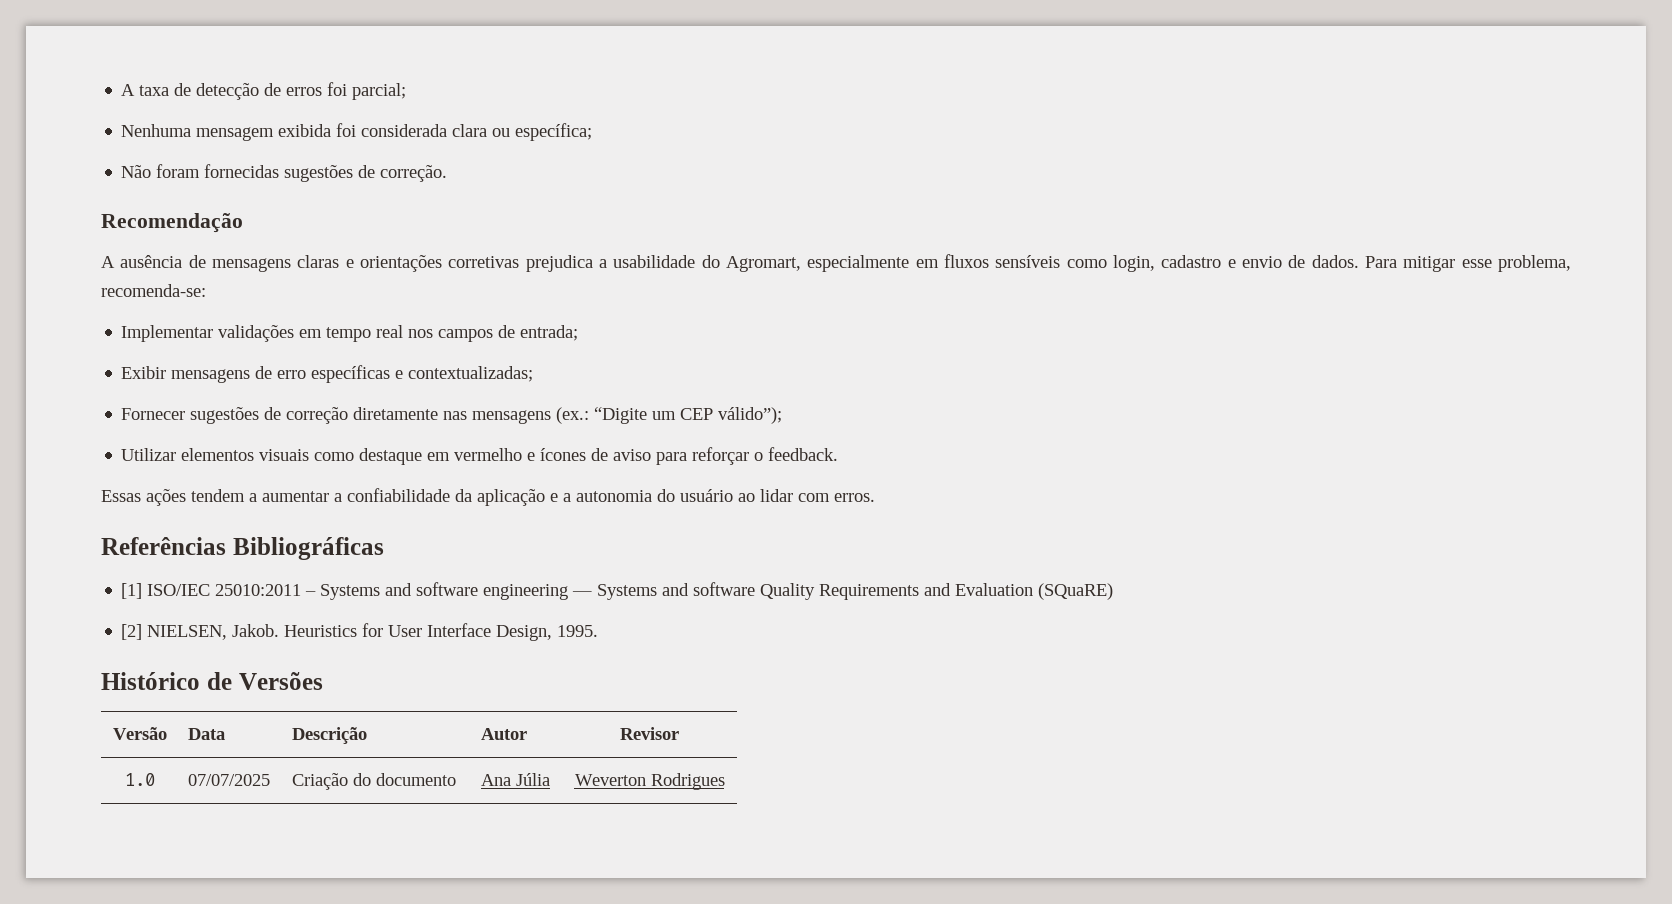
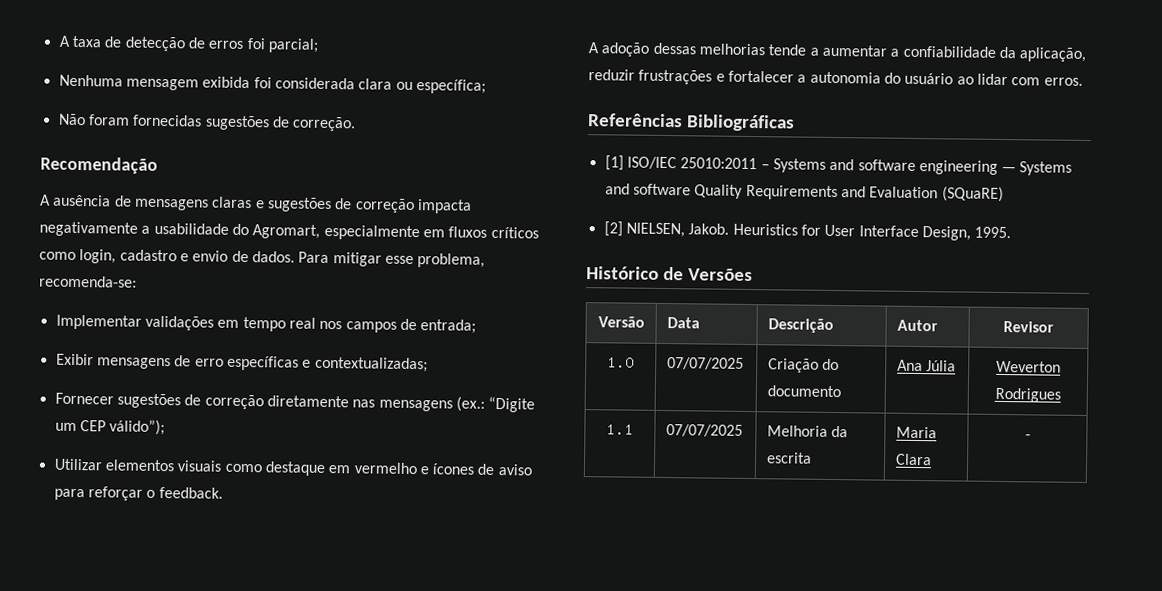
[360,255,593,272] orientações corretivas prejudica -> [266,197,472,214] [39,221,138,237] sugestões de correção impacta negativamente
[995,255,1061,268] sensíveis -> [490,226,539,239] críticos
[101,489,245,506] Essas ações tendem -> [588,42,807,57] A adoção dessas melhorias tende
[477,489,558,506] aplicação e -> [1019,47,1087,62] [588,69,794,85] aplicação, reduzir frustrações e fortalecer
(725, 781) none -> [606,422,634,437] [665,424,743,437] [766,425,849,438] [766,452,812,464] [895,426,937,439] [895,453,932,466] [1024,434,1031,440] // 1.1 | 07/07/2025 | Melhoria da escrita | Maria Clara | -

